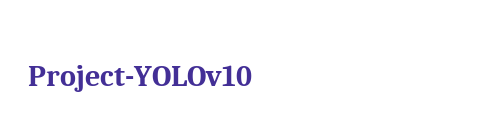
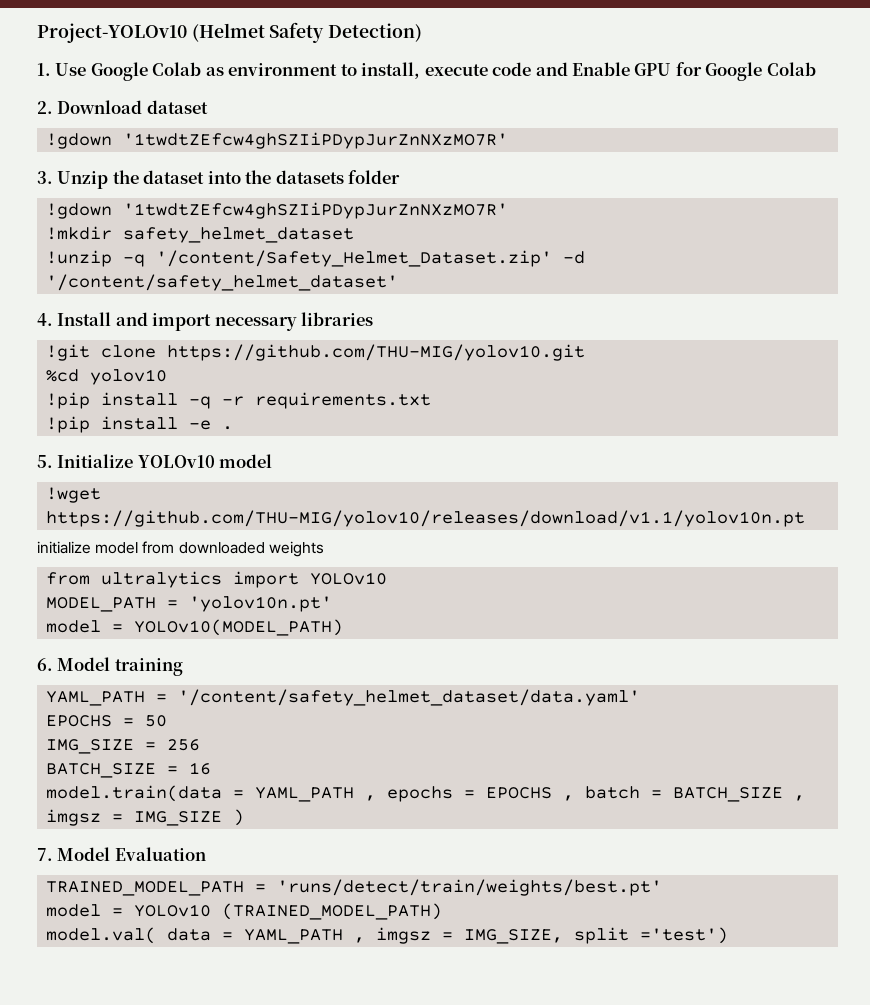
(252, 78) none -> [191,22,423,43] [37,62,816,81] [37,100,208,114] [46,132,509,149] [37,170,401,189] [46,202,509,219] [46,226,355,243] [46,250,586,267] [46,274,399,291] [37,312,374,331] [46,344,586,361] [46,369,168,385] [46,392,432,409] [46,416,234,433] [37,454,273,468] [46,487,102,503] [46,510,806,527] [37,541,324,557] [46,571,388,588] [46,596,333,612] [46,619,344,636] [37,657,183,676] [46,689,641,706] [46,715,168,727] [46,739,201,754] [46,762,212,778] [46,785,806,802] [46,809,245,826] [37,847,206,861] [46,879,663,896] [46,903,443,920] [46,927,729,944] (Helmet Safety Detection) // 1. Use Google Colab as environment to install, execute code and Enable GPU for Google Colab // 2. Download dataset // !gdown '1twdtZEfcw4ghSZIiPDypJurZnNXzMO7R' // 3. Unzip the dataset into the datasets folder // !gdown '1twdtZEfcw4ghSZIiPDypJurZnNXzMO7R' // !mkdir safety_helmet_dataset // !unzip -q '/content/Safety_Helmet_Dataset.zip' -d '/content/safety_helmet_dataset' // 4. Install and import necessary libraries // !git clone https://github.com/THU-MIG/yolov10.git // %cd yolov10 // !pip install -q -r requirements.txt // !pip install -e . // 5. Initialize YOLOv10 model // !wget https://github.com/THU-MIG/yolov10/releases/download/v1.1/yolov10n.pt // initialize model from downloaded weights // from ultralytics import YOLOv10 // MODEL_PATH = 'yolov10n.pt' // model = YOLOv10(MODEL_PATH) // 6. Model training // YAML_PATH = '/content/safety_helmet_dataset/data.yaml' // EPOCHS = 50 // IMG_SIZE = 256 // BATCH_SIZE = 16 // model.train(data = YAML_PATH , epochs = EPOCHS , batch = BATCH_SIZE , imgsz = IMG_SIZE ) // 7. Model Evaluation // TRAINED_MODEL_PATH = 'runs/detect/train/weights/best.pt' // model = YOLOv10 (TRAINED_MODEL_PATH) // model.val( data = YAML_PATH , imgsz = IMG_SIZE, split ='test')

